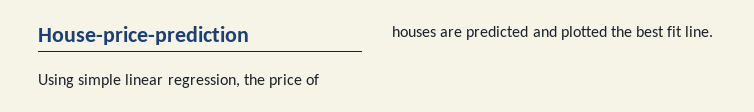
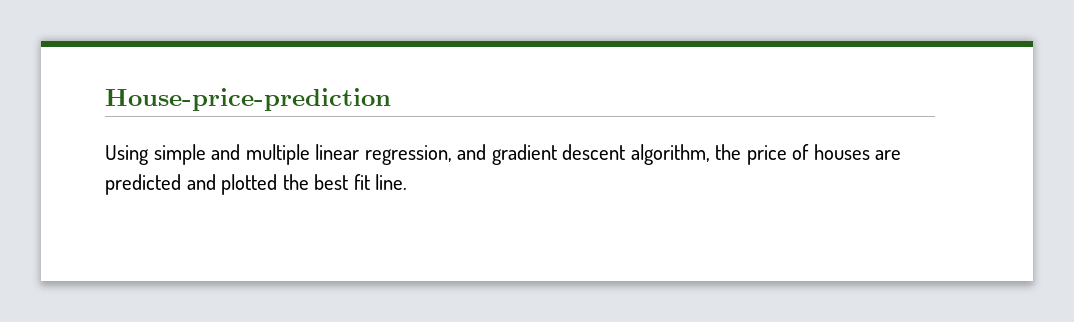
[125,74,240,88] linear regression, -> [211,144,710,165] and multiple linear regression, and gradient descent algorithm,

